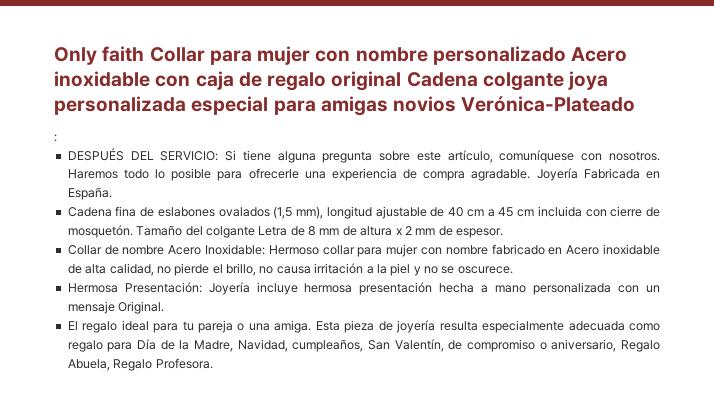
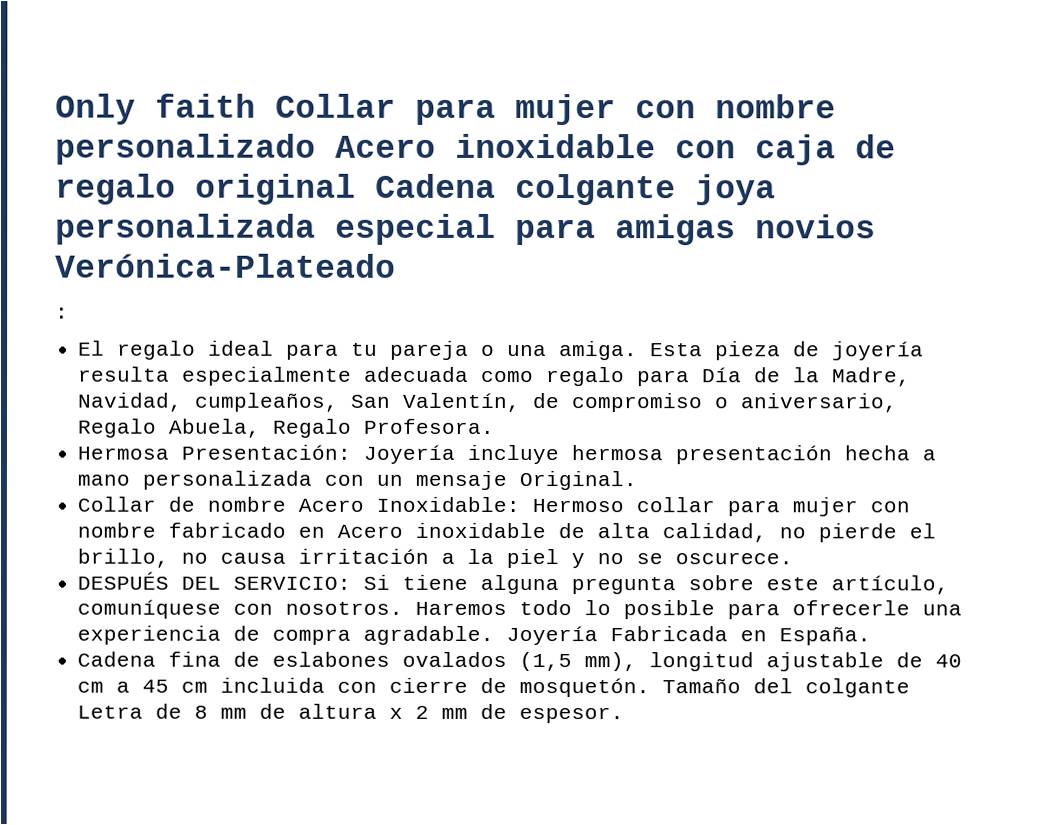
(57, 138) none -> [78,340,925,361] [78,366,912,387] [78,392,899,413] [77,418,495,438] [77,444,937,465] [77,470,638,491] [77,496,911,517] [77,522,937,543] [77,548,794,569] // El regalo ideal para tu pareja o una amiga. Esta pieza de joyería resulta especialmente adecuada como regalo para Día de la Madre, Navidad, cumpleaños, San Valentín, de compromiso o aniversario, Regalo Abuela, Regalo Profesora. // Hermosa Presentación: Joyería incluye hermosa presentación hecha a mano personalizada con un mensaje Original. // Collar de nombre Acero Inoxidable: Hermoso collar para mujer con nombre fabricado en Acero inoxidable de alta calidad, no pierde el brillo, no causa irritación a la piel y no se oscurece.
[67,244,661,257] [67,263,513,276] [67,282,660,295] [67,301,165,314] [67,320,660,333] [67,339,660,352] [67,358,213,371] // Collar de nombre Acero Inoxidable: Hermoso collar para mujer con nombre fabricado en Acero inoxidable de alta calidad, no pierde el brillo, no causa irritación a la piel y no se oscurece. // Hermosa Presentación: Joyería incluye hermosa presentación hecha a mano personalizada con un mensaje Original. // El regalo ideal para tu pareja o una amiga. Esta pieza de joyería resulta especialmente adecuada como regalo para Día de la Madre, Navidad, cumpleaños, San Valentín, de compromiso o aniversario, Regalo Abuela, Regalo Profesora. -> (625, 715) none

